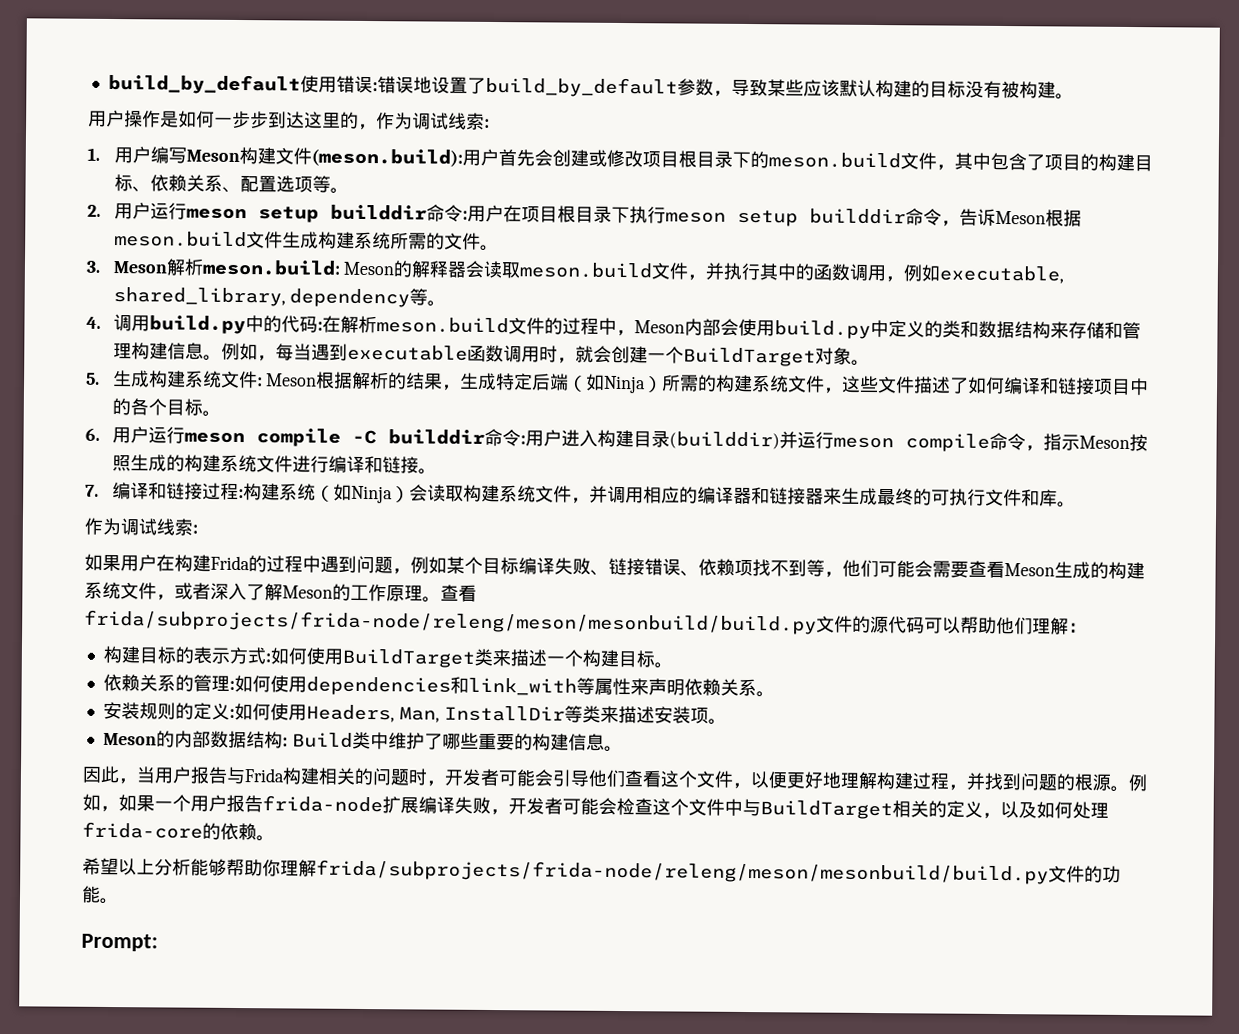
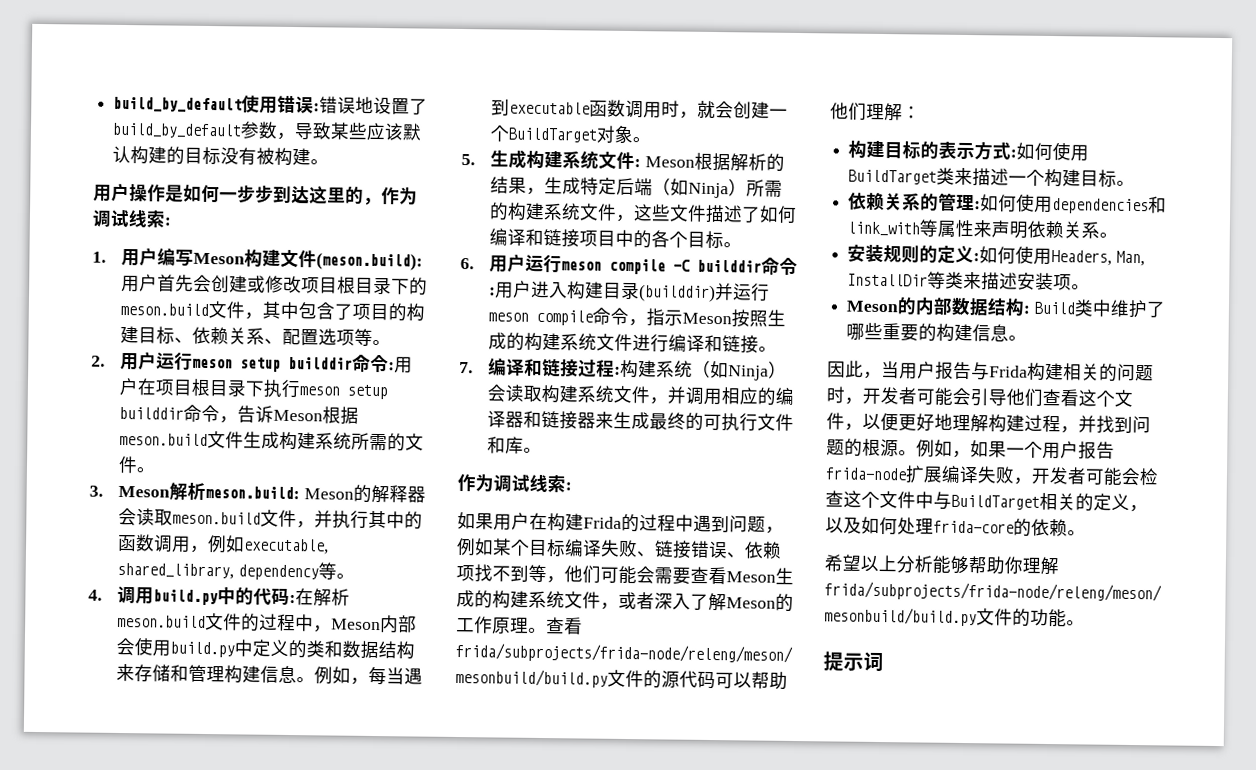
[81,933,158,952] Prompt: -> [823,651,884,672] 提示词

